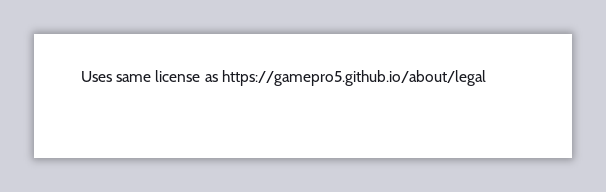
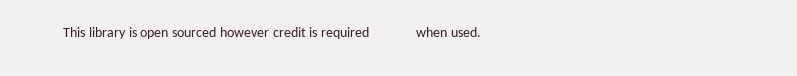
[81,70,486,86] Uses same license as https://gamepro5.github.io/about/legal -> [63,27,481,39] This library is open sourced however credit is required when used.

